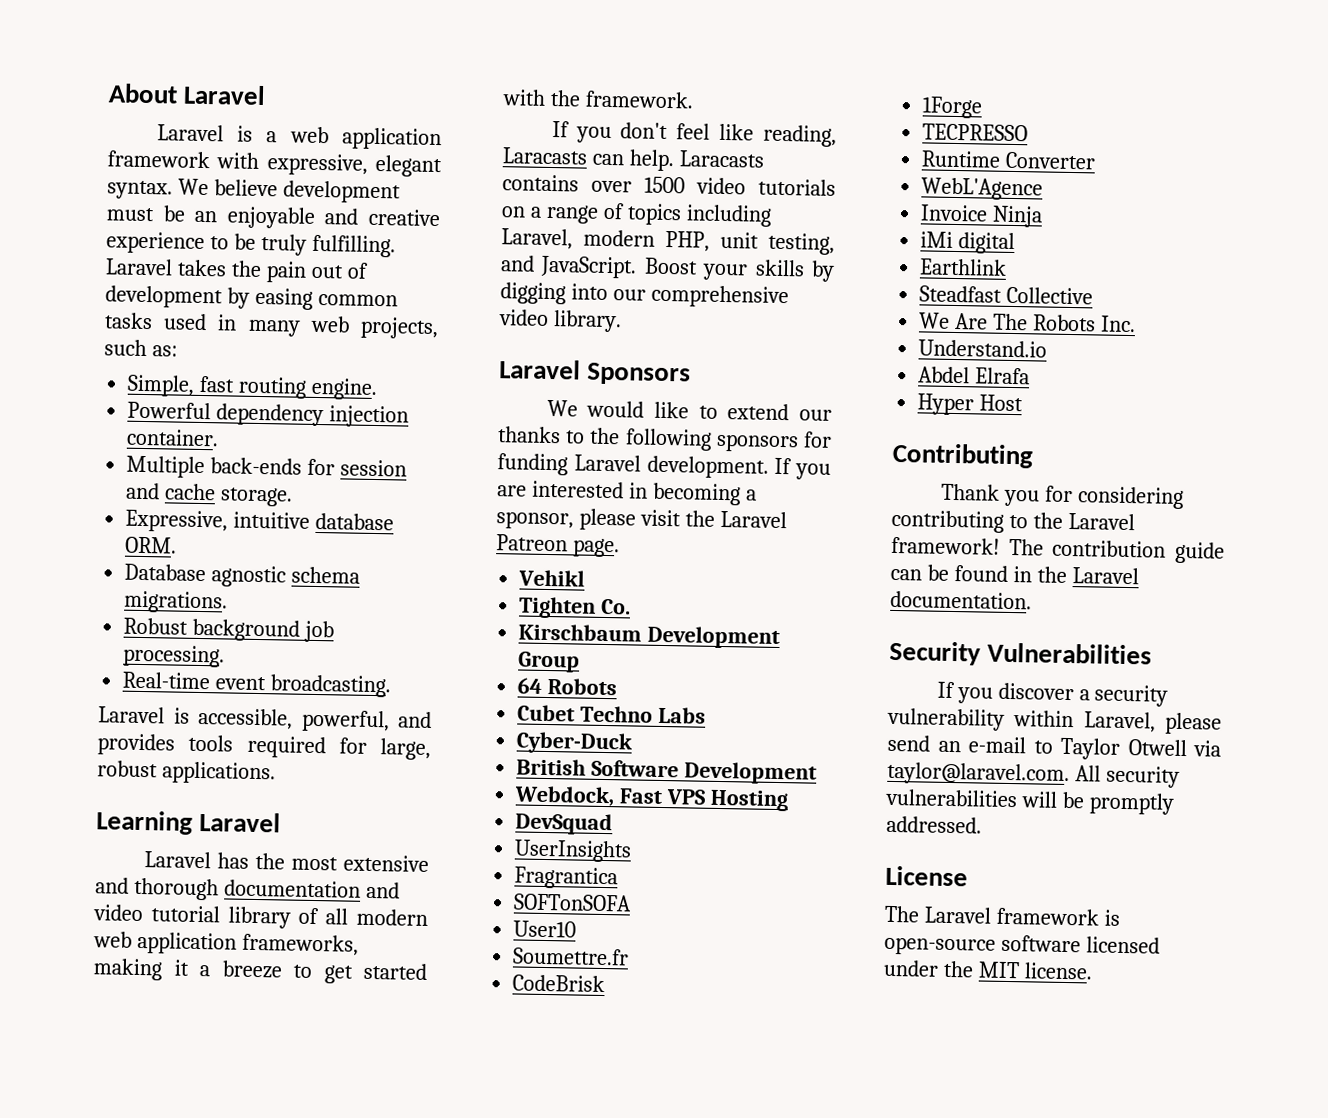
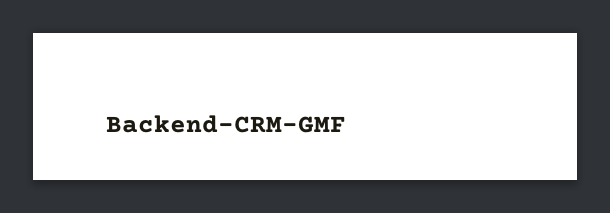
[108,83,267,106] [156,124,443,151] [107,150,442,178] [107,178,401,204] [106,205,440,229] [106,231,396,258] [105,258,369,283] [105,285,398,310] [104,312,439,340] [104,339,178,357] [127,374,379,401] [127,401,410,428] [126,428,220,447] [126,455,408,479] [125,482,294,507] [125,509,395,533] [125,536,178,554] [124,563,361,588] [124,590,229,614] [123,617,335,643] [123,644,226,668] [122,671,392,698] [98,706,432,733] [97,733,431,760] [97,760,276,785] [96,810,282,835] [143,851,430,872] [95,877,400,901] [93,904,429,929] [93,931,359,956] [93,958,427,984] [502,89,694,109] [551,120,837,147] [502,147,765,172] [502,174,836,196] [501,202,772,227] [501,228,835,255] [500,255,835,282] [500,282,789,309] [499,309,622,333] [499,359,692,386] [546,399,832,421] [497,426,832,453] [497,453,831,480] [497,480,757,506] [496,508,787,531] [496,534,620,558] [518,569,586,587] [518,596,632,619] [518,623,781,650] [518,651,581,673] [517,677,618,696] [517,704,707,724] [516,731,634,755] [516,758,818,785] [514,785,790,812] [515,812,614,836] [514,839,633,863] [514,866,619,890] [513,893,633,912] [513,920,577,938] [512,947,630,966] [512,974,606,993] [922,96,984,119] [922,123,1029,142] [921,150,1097,170] [921,177,1044,201] [920,204,1044,228] [920,231,1016,255] [919,258,1008,276] [919,285,1094,305] [919,312,1136,333] [918,339,1048,358] [918,366,1031,385] [917,393,1024,416] [892,442,1034,469] [940,483,1184,509] [891,509,1135,533] [891,536,1225,564] [890,564,1139,585] [890,590,1032,610] [889,640,1153,666] [936,681,1169,707] [887,707,1222,735] [887,734,1221,760] [887,761,1180,788] [885,788,1175,815] [886,815,982,834] [885,865,968,887] [884,905,1121,926] [884,934,1160,956] [883,959,1093,980] About Laravel // Laravel is a web application framework with expressive, elegant syntax. We believe development must be an enjoyable and creative experience to be truly fulfilling. Laravel takes the pain out of development by easing common tasks used in many web projects, such as: // Simple, fast routing engine. // Powerful dependency injection container. // Multiple back-ends for session and cache storage. // Expressive, intuitive database ORM. // Database agnostic schema migrations. // Robust background job processing. // Real-time event broadcasting. // Laravel is accessible, powerful, and provides tools required for large, robust applications. // Learning Laravel // Laravel has the most extensive and thorough documentation and video tutorial library of all modern web application frameworks, making it a breeze to get started with the framework. // If you don't feel like reading, Laracasts can help. Laracasts contains over 1500 video tutorials on a range of topics including Laravel, modern PHP, unit testing, and JavaScript. Boost your skills by digging into our comprehensive video library. // Laravel Sponsors // We would like to extend our thanks to the following sponsors for funding Laravel development. If you are interested in becoming a sponsor, please visit the Laravel Patreon page. // Vehikl // Tighten Co. // Kirschbaum Development Group // 64 Robots // Cubet Techno Labs // Cyber-Duck // British Software Development // Webdock, Fast VPS Hosting // DevSquad // UserInsights // Fragrantica // SOFTonSOFA // User10 // Soumettre.fr // CodeBrisk // 1Forge // TECPRESSO // Runtime Converter // WebL'Agence // Invoice Ninja // iMi digital // Earthlink // Steadfast Collective // We Are The Robots Inc. // Understand.io // Abdel Elrafa // Hyper Host // Contributing // Thank you for considering contributing to the Laravel framework! The contribution guide can be found in the Laravel documentation. // Security Vulnerabilities // If you discover a security vulnerability within Laravel, please send an e-mail to Taylor Otwell via taylor@laravel.com. All security vulnerabilities will be promptly addressed. // License // The Laravel framework is open-source software licensed under the MIT license. -> [106,115,346,133] Backend-CRM-GMF

